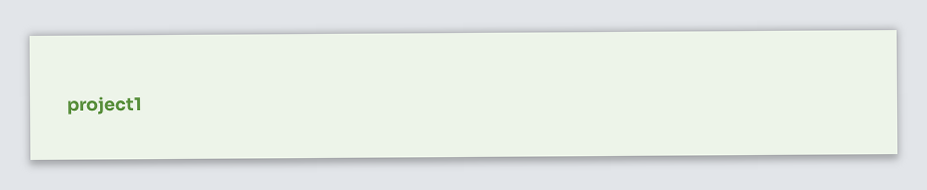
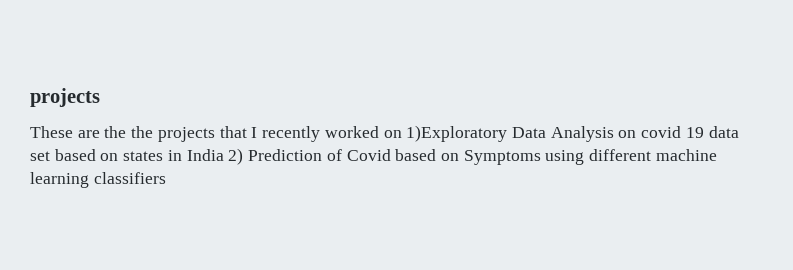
[67,96,142,115] project1 -> [30,88,100,107] [30,125,739,142] [30,148,717,165] [30,172,166,188] projects // These are the the projects that I recently worked on 1)Exploratory Data Analysis on covid 19 data set based on states in India 2) Prediction of Covid based on Symptoms using different machine learning classifiers

